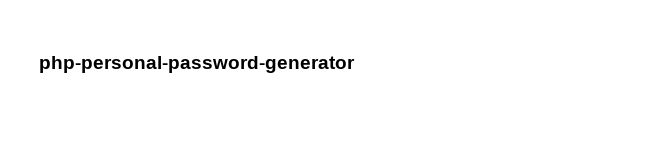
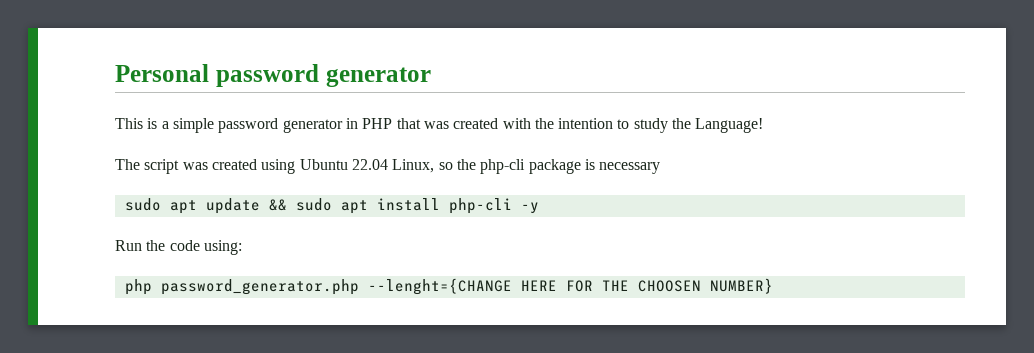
[39,56,355,73] php-personal-password-generator -> [115,64,431,87] [115,118,764,133] [115,159,661,174] [124,198,539,214] [115,240,242,255] [124,278,773,295] Personal password generator // This is a simple password generator in PHP that was created with the intention to study the Language! // The script was created using Ubuntu 22.04 Linux, so the php-cli package is necessary // sudo apt update && sudo apt install php-cli -y // Run the code using: // php password_generator.php --lenght={CHANGE HERE FOR THE CHOOSEN NUMBER}

